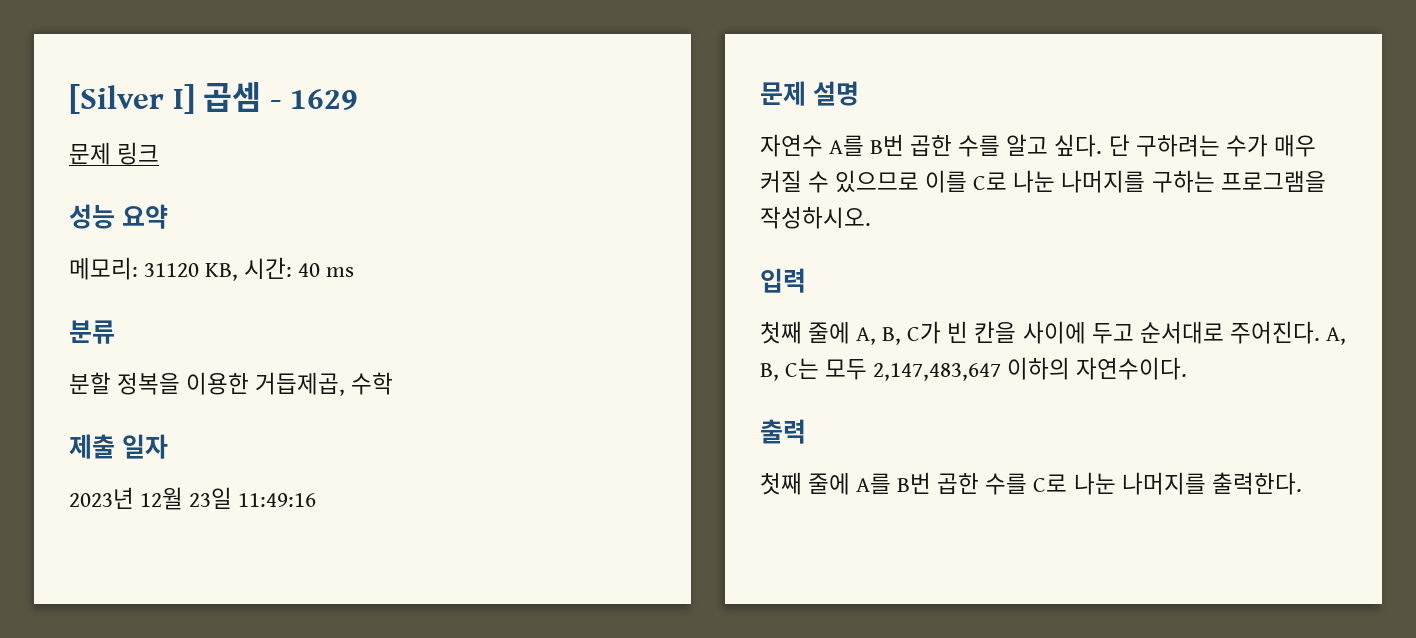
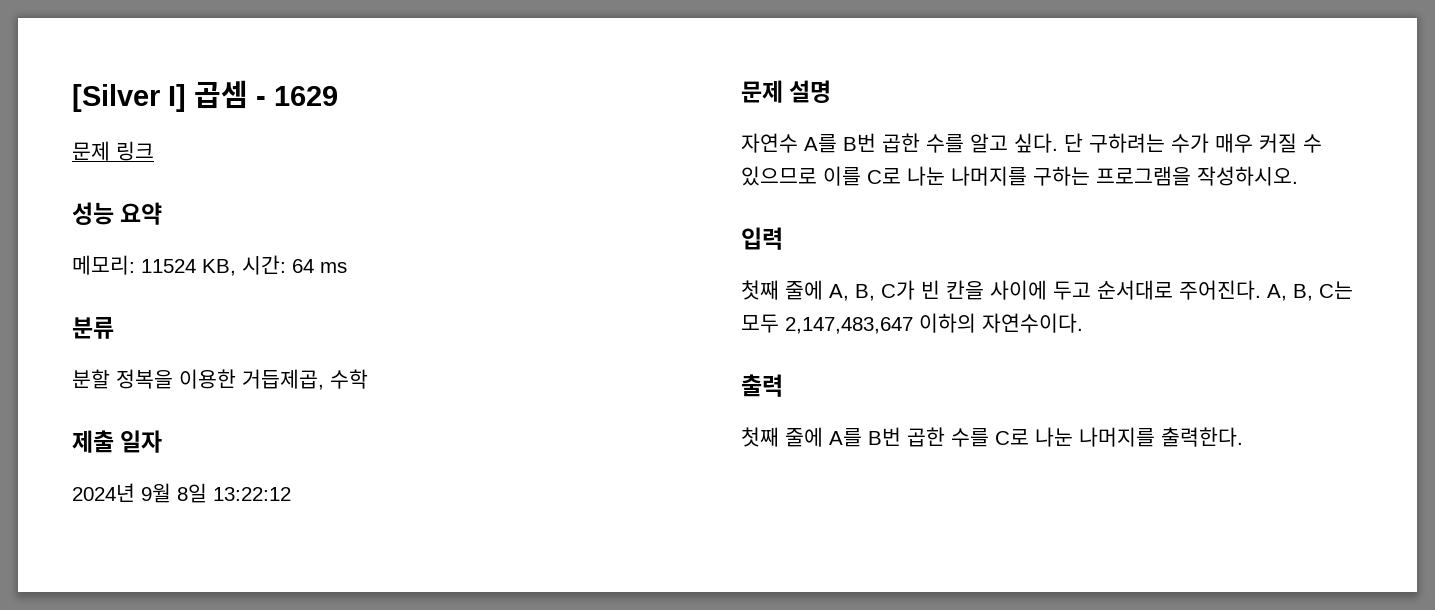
[144,263,200,277] 31120 -> [141,259,196,273] 11524
[298,263,321,277] 40 -> [292,259,314,273] 64
[69,487,317,510] 2023년 12월 23일 11:49:16 -> [72,483,291,503] 2024년 9월 8일 13:22:12

